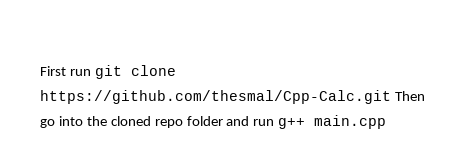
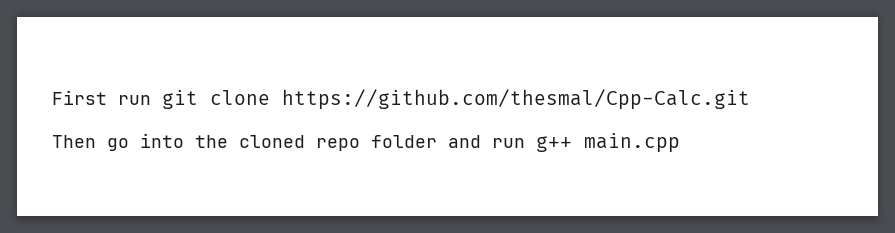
(391, 97) none -> (750, 99) //

